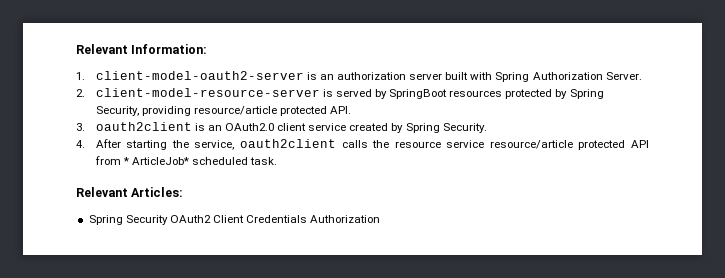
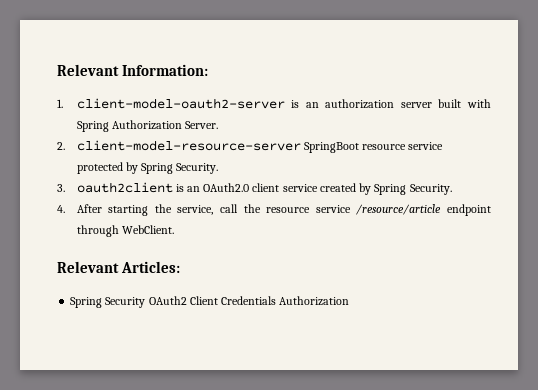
[322,89,604,99] [95,106,352,116] is served by SpringBoot resources protected by Spring Security, providing resource/article protected API. -> [303,142,444,153] [76,162,219,174] SpringBoot resource service protected by Spring Security.
[239,139,368,148] oauth2client calls -> [219,204,238,213] call
[489,140,650,150] [94,156,278,165] resource/article protected API from * ArticleJob* scheduled task. -> [356,204,491,216] [76,225,174,237] /resource/article endpoint through WebClient.

